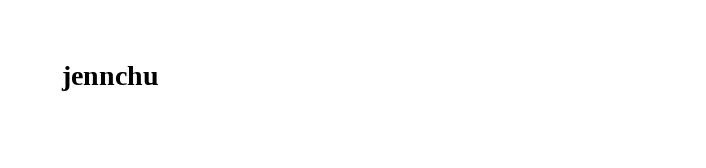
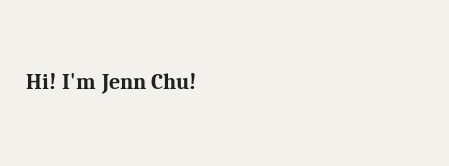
[61,66,159,91] jennchu -> [26,73,197,94] Hi! I'm Jenn Chu!

